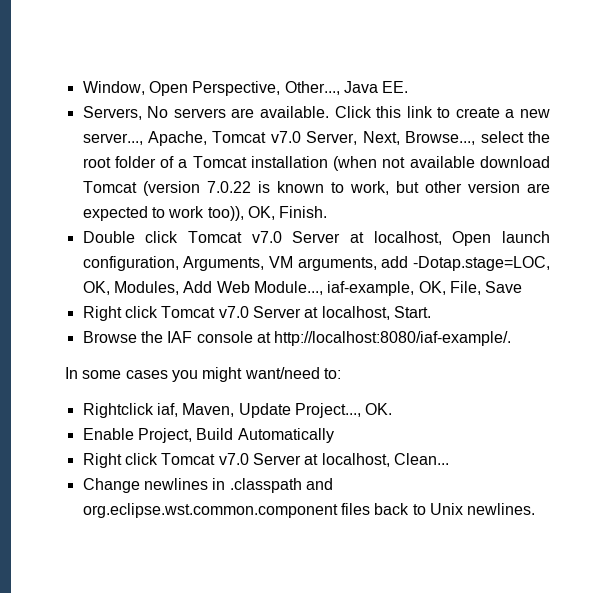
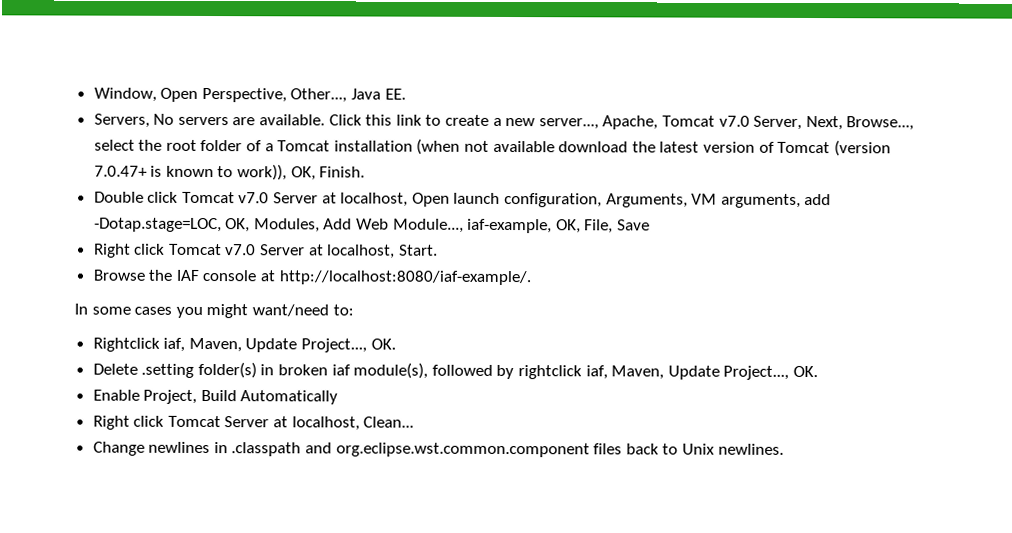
(550, 162) none -> [631,141,775,153] the latest version of
[206,181,251,193] 7.0.22 -> [93,165,148,177] 7.0.47+
[349,181,551,195] [82,206,244,221] work, but other version are expected to work too)), -> [237,164,288,181] work)),
(393, 409) none -> [92,361,818,380] // Delete .setting folder(s) in broken iaf module(s), followed by rightclick iaf, Maven, Update Project..., OK.
[218,453,249,465] v7.0 -> (221, 421) none

